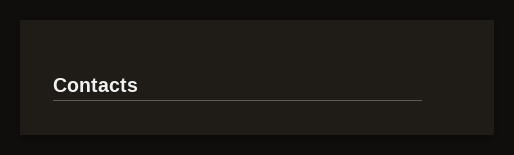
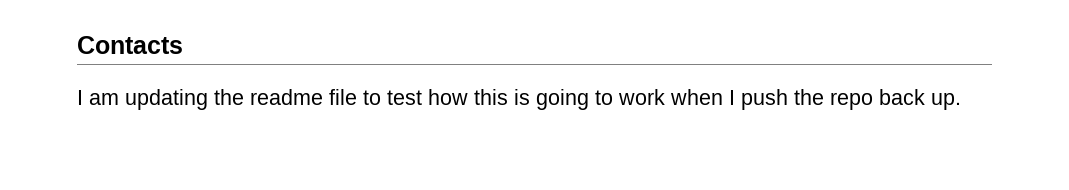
(138, 85) none -> [77,89,961,110] // I am updating the readme file to test how this is going to work when I push the repo back up.

